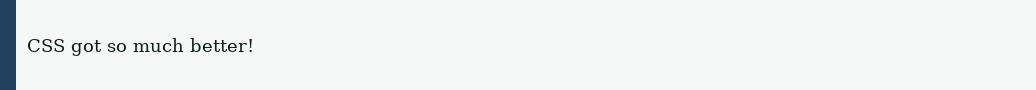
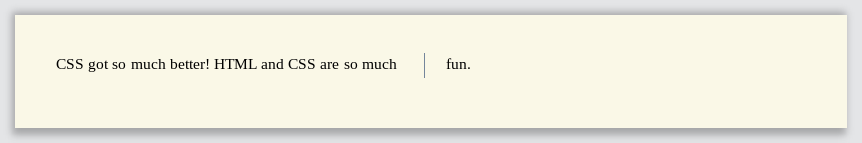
(254, 45) none -> [213,58,471,69] HTML and CSS are so much fun.

